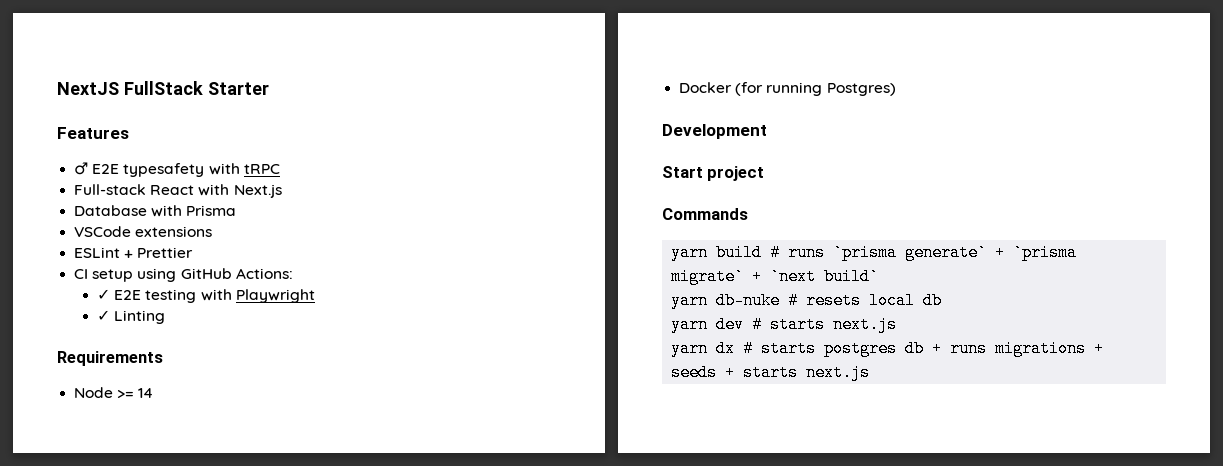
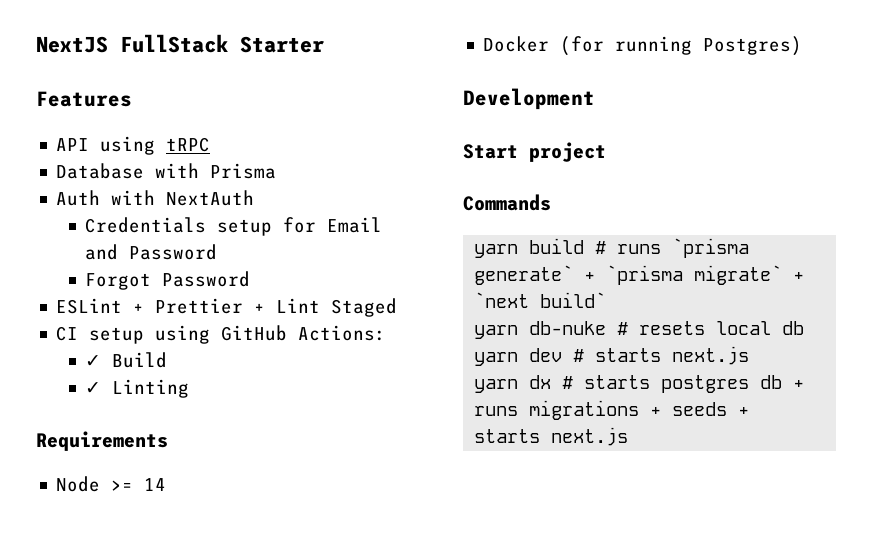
[74,162,280,177] [74,184,282,198] [74,205,237,217] [74,226,213,237] ♂ E2E typesafety with tRPC // Full-stack React with Next.js // Database with Prisma // VSCode extensions -> [56,136,211,155] [56,163,277,179] [56,190,255,206] [85,217,383,236] [85,244,218,260] [85,271,251,290] API using tRPC // Database with Prisma // Auth with NextAuth // Credentials setup for Email and Password // Forgot Password
(194, 252) none -> [254,298,398,317] + Lint Staged
[114,289,315,303] E2E testing with Playwright -> [112,352,168,368] Build

